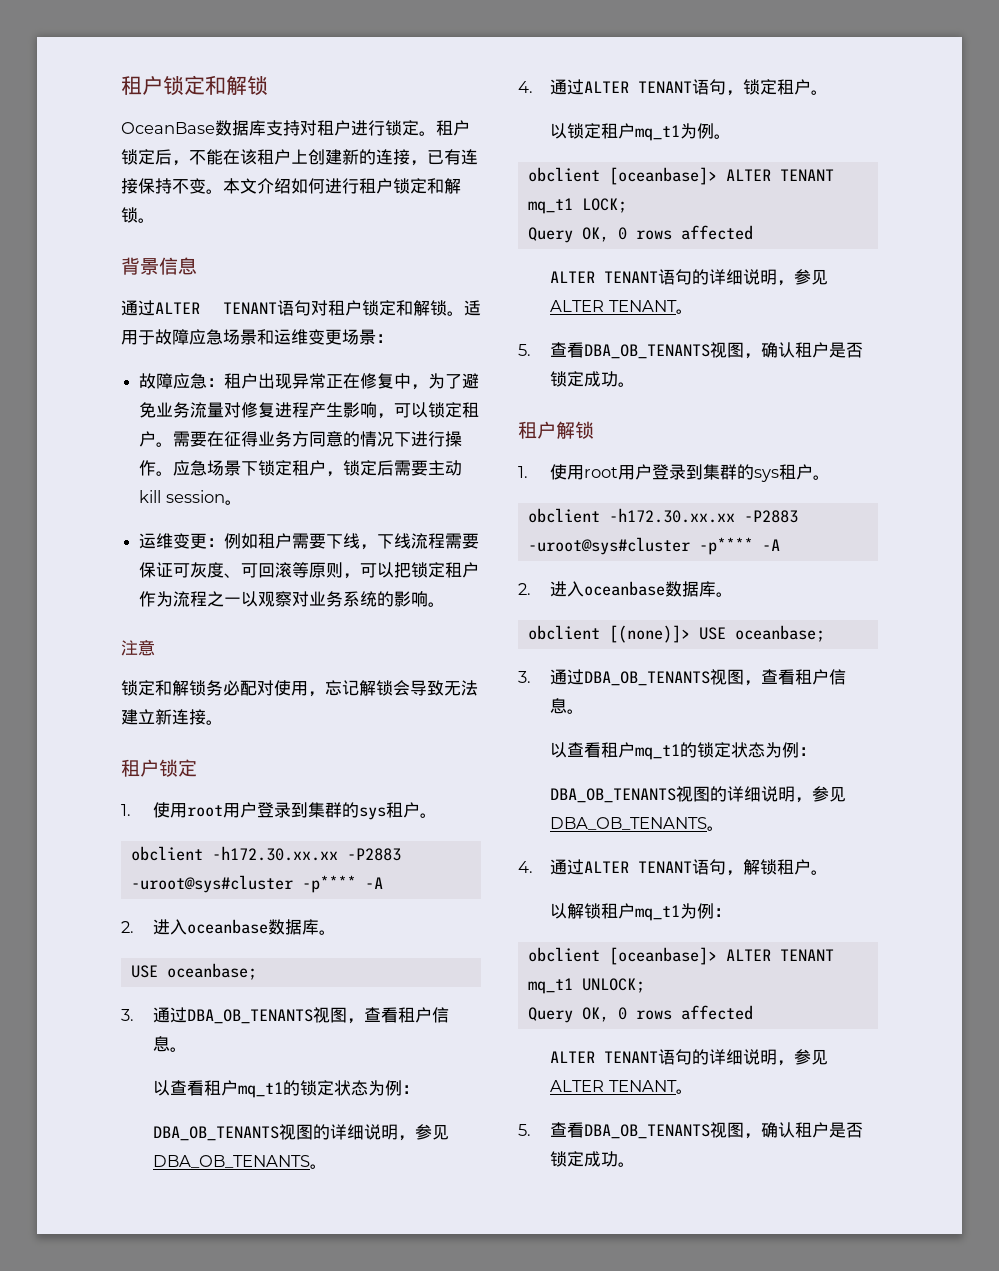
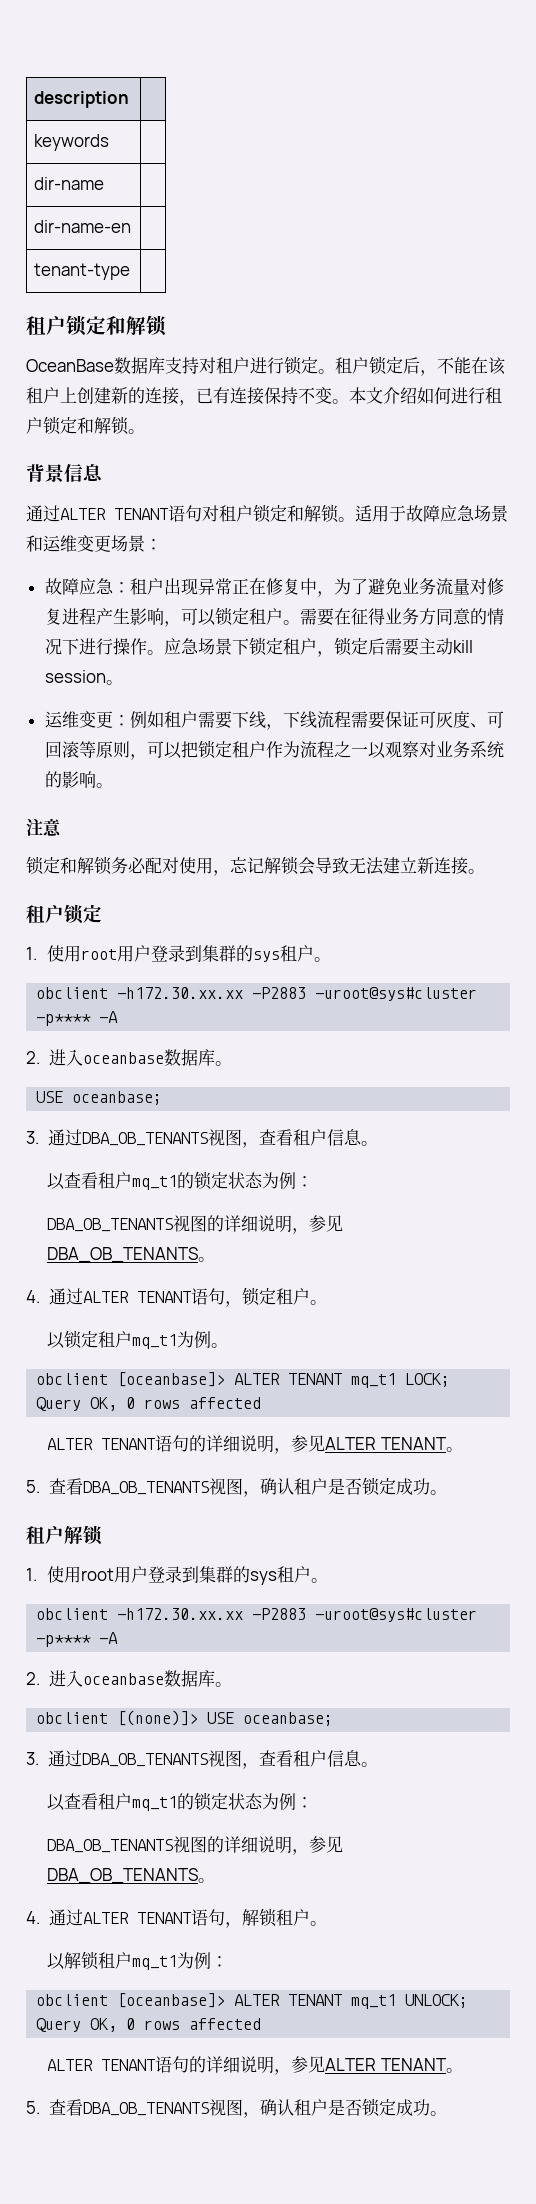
(121, 85) none -> [34,91,130,108] [34,134,110,151] [34,177,105,190] [34,220,132,233] [34,263,131,280] description | // keywords | // dir-name | // dir-name-en | // tenant-type | //

